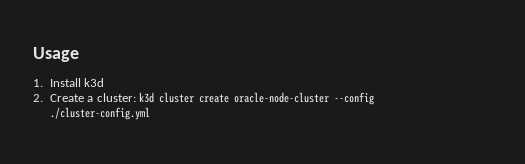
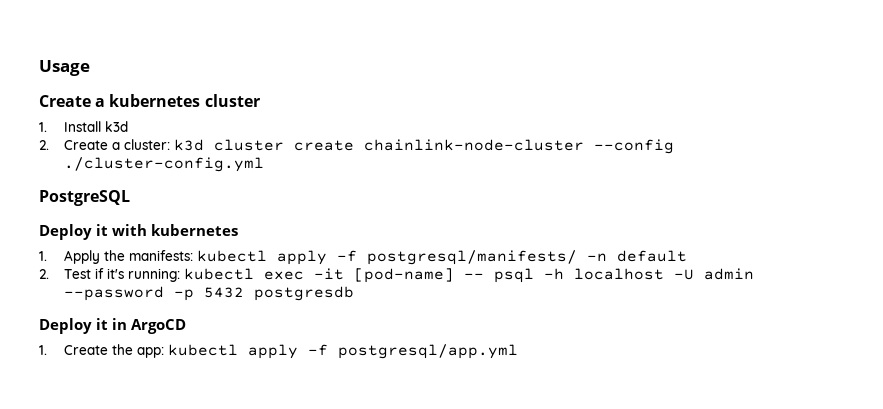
(79, 54) none -> [39,94,260,107] // Create a kubernetes cluster
[233,92,329,103] oracle-node-cluster -> [363,139,584,151] chainlink-node-cluster
(150, 113) none -> [39,190,130,206] [39,224,238,240] [39,250,687,265] [39,268,754,283] [63,286,354,301] [39,318,186,334] [39,344,518,359] // PostgreSQL // Deploy it with kubernetes // 1. Apply the manifests: kubectl apply -f postgresql/manifests/ -n default // 2. Test if it's running: kubectl exec -it [pod-name] -- psql -h localhost -U admin --password -p 5432 postgresdb // Deploy it in ArgoCD // 1. Create the app: kubectl apply -f postgresql/app.yml

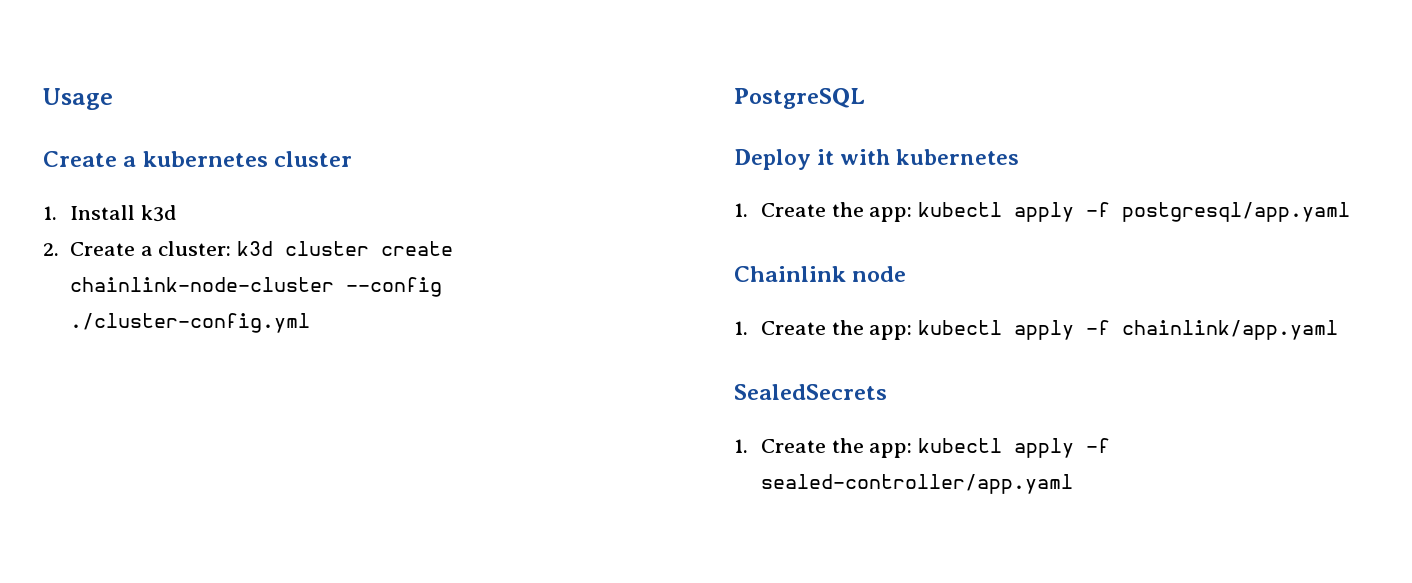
[63,250,687,265] [39,268,754,283] [63,286,354,301] [39,318,186,334] [39,344,518,359] Apply the manifests: kubectl apply -f postgresql/manifests/ -n default // 2. Test if it's running: kubectl exec -it [pod-name] -- psql -h localhost -U admin --password -p 5432 postgresdb // Deploy it in ArgoCD // 1. Create the app: kubectl apply -f postgresql/app.yml -> [760,202,1351,222] [734,266,907,282] [734,320,1339,340] [734,384,887,400] [734,438,1111,458] [760,474,1073,494] Create the app: kubectl apply -f postgresql/app.yaml // Chainlink node // 1. Create the app: kubectl apply -f chainlink/app.yaml // SealedSecrets // 1. Create the app: kubectl apply -f sealed-controller/app.yaml

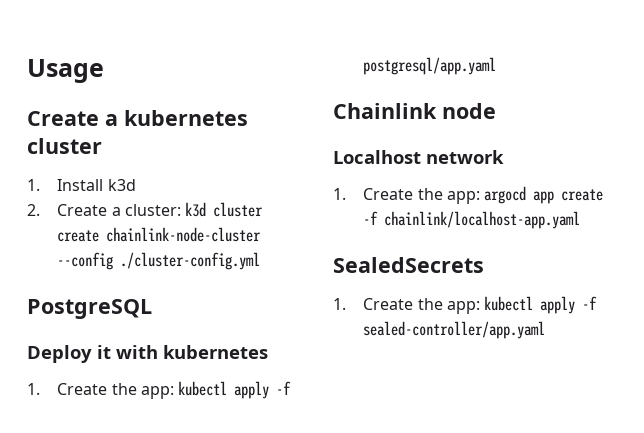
[734,320,1339,340] // 1. Create the app: kubectl apply -f chainlink/app.yaml -> [333,150,504,164] [333,186,604,204] [363,211,581,229] // Localhost network // 1. Create the app: argocd app create -f chainlink/localhost-app.yaml

